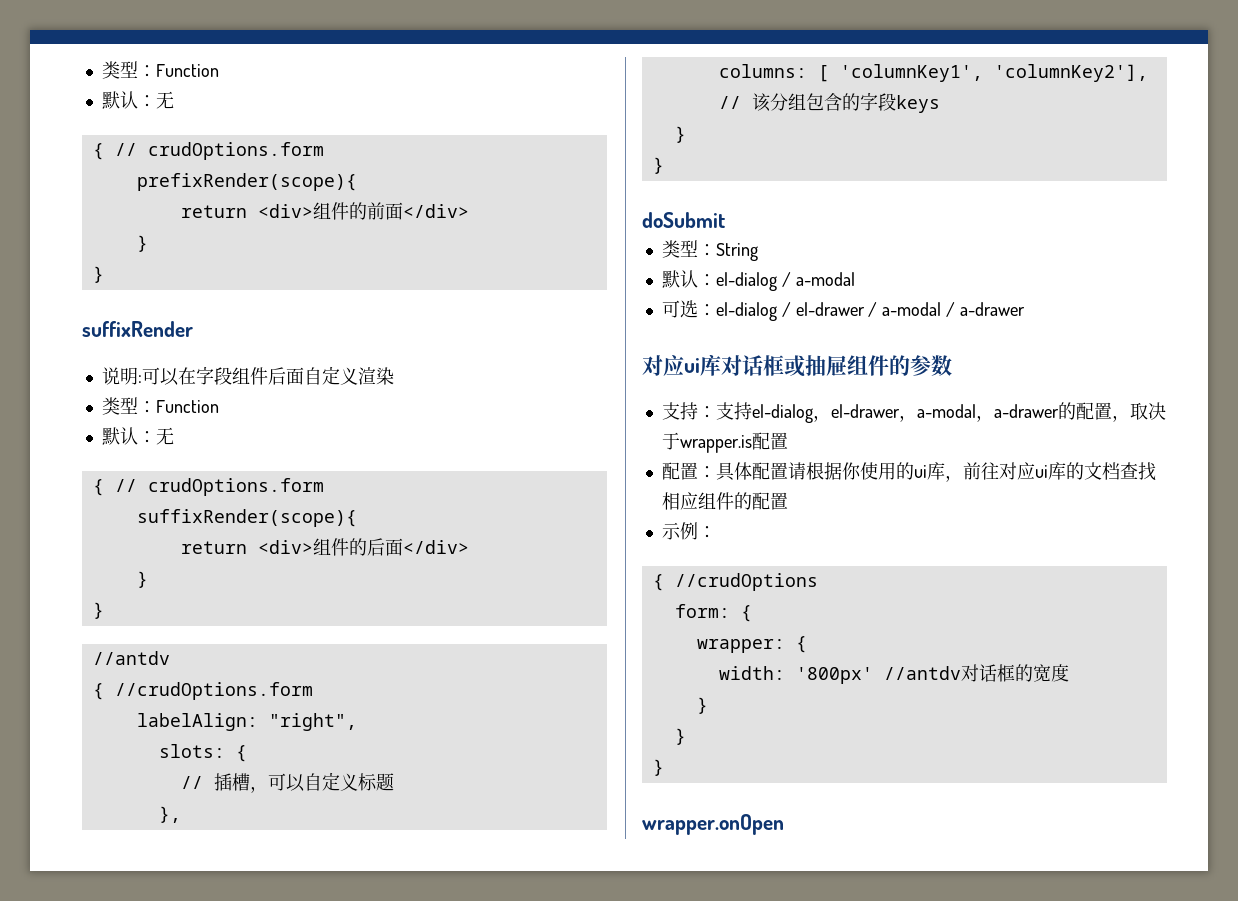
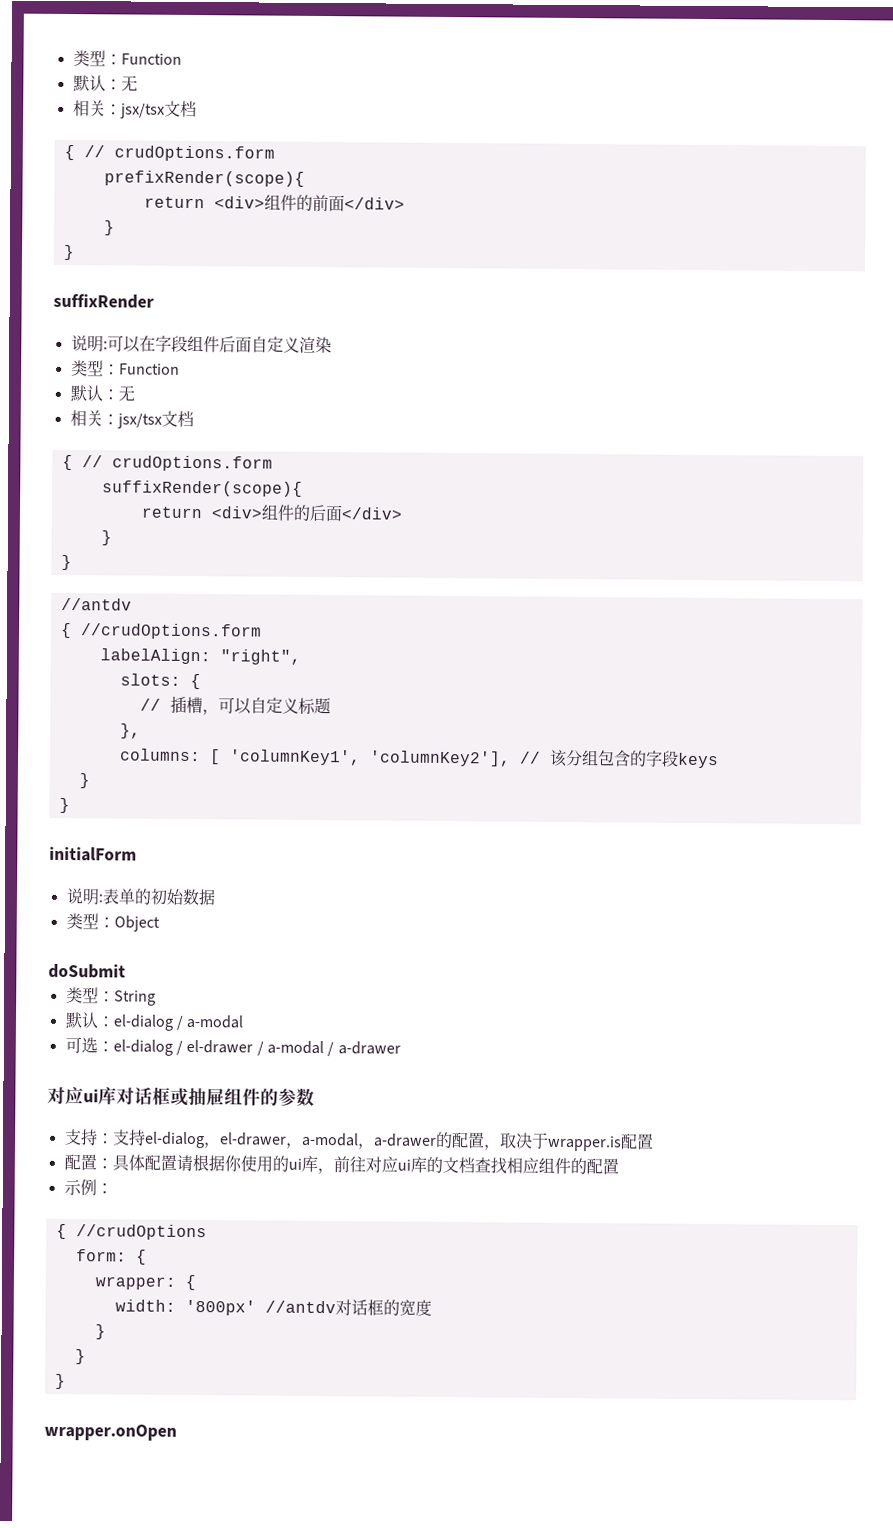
[101,61,219,79] [101,91,174,109] 类型：Function // 默认：无 -> [72,50,182,67] [72,75,138,92] [72,100,197,119] 类型：Function // 默认：无 // 相关：jsx/tsx文档
(174, 436) none -> [69,410,194,429] // 相关：jsx/tsx文档
(664, 165) none -> [49,846,137,862] [65,888,216,906] [65,913,160,932] // initialForm // 说明:表单的初始数据 // 类型：Object

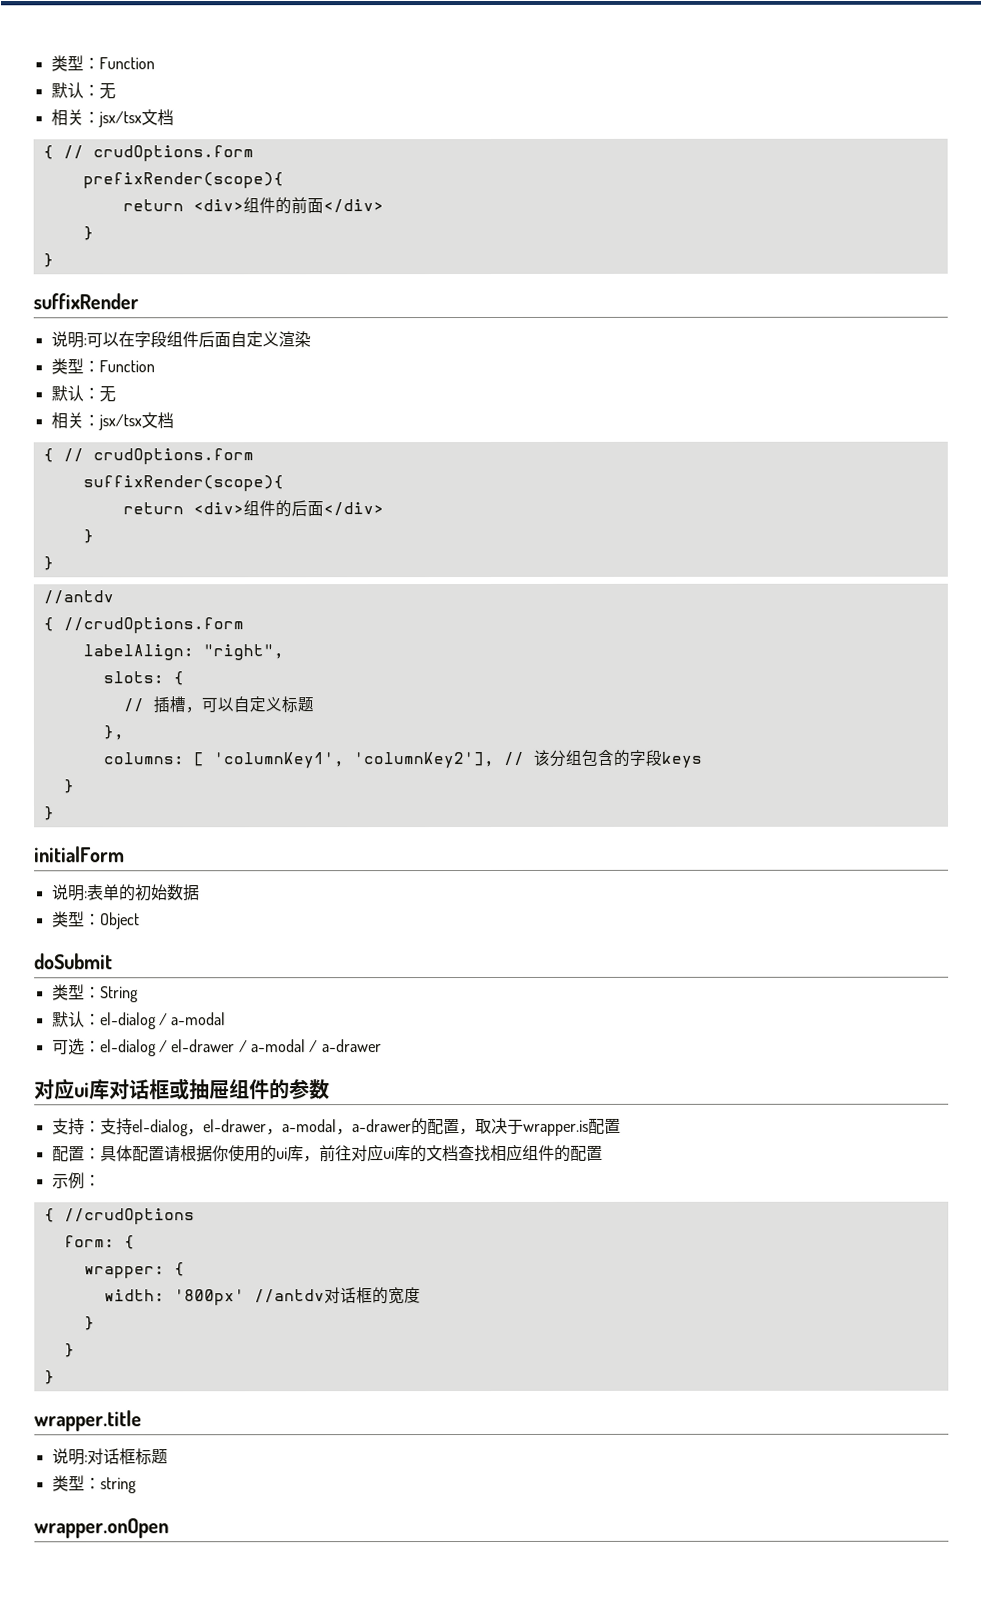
(66, 1381) none -> [34,1410,142,1432] [51,1448,168,1466] [51,1475,137,1494] // wrapper.title // 说明:对话框标题 // 类型：string

